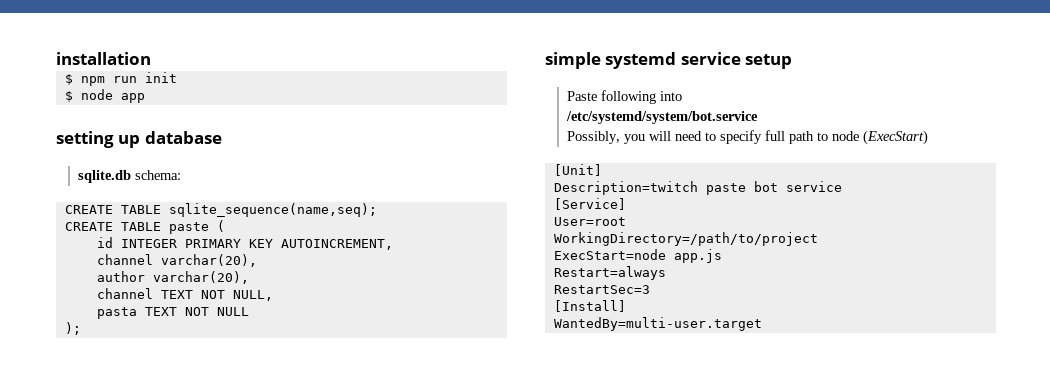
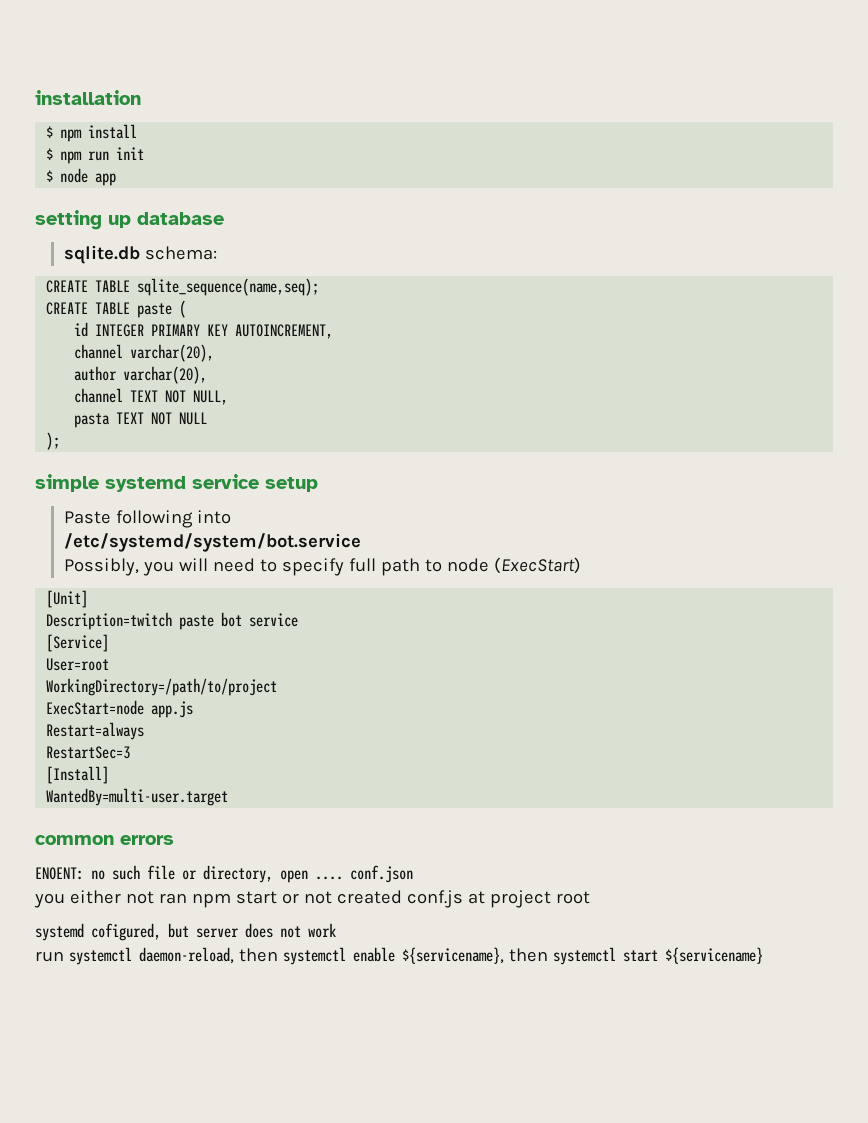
(151, 58) none -> [46,124,138,142] // $ npm install
(762, 324) none -> [35,835,174,845] [35,865,413,883] [34,890,590,908] [35,923,336,941] [35,947,763,965] // common errors // ENOENT: no such file or directory, open .... conf.json // you either not ran npm start or not created conf.js at project root // systemd cofigured, but server does not work // run systemctl daemon-reload, then systemctl enable ${servicename}, then systemctl start ${servicename}

